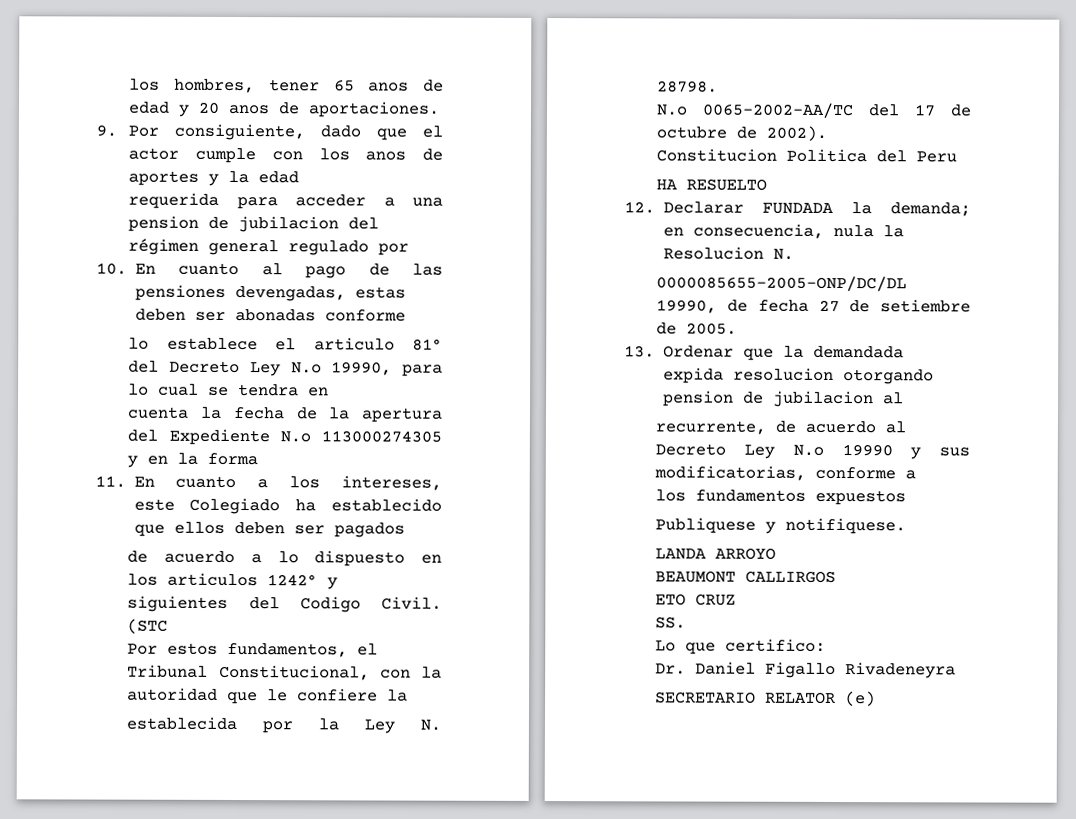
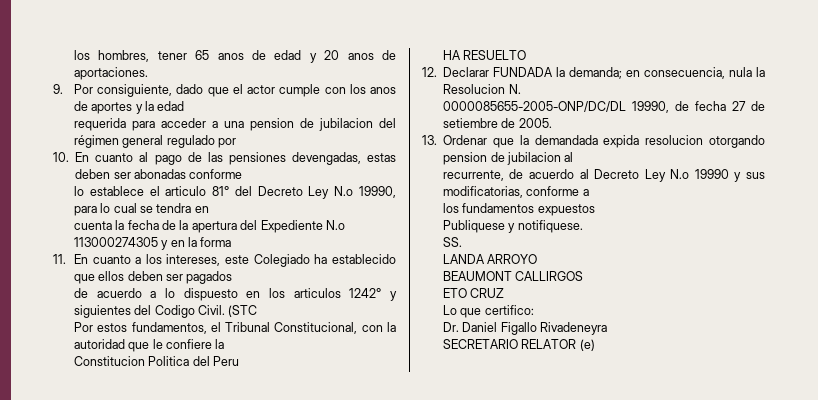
[126,716,442,734] [657,80,719,93] [656,102,972,119] [656,125,828,141] // establecida por la Ley N. 28798. // N.o 0065-2002-AA/TC del 17 de octubre de 2002). -> (225, 344) none
(907, 526) none -> [442,237,462,247] // SS.
[655,616,687,629] // SS. -> (505, 293) none

